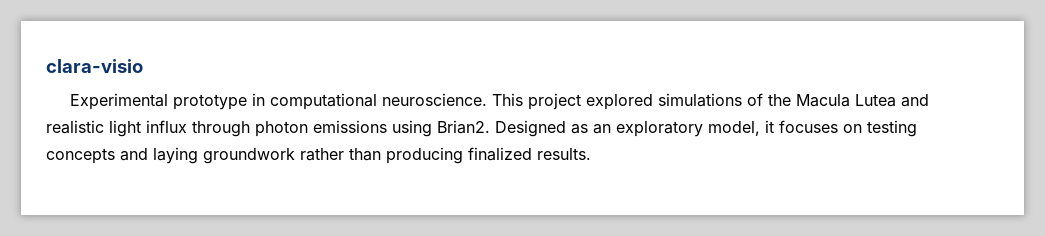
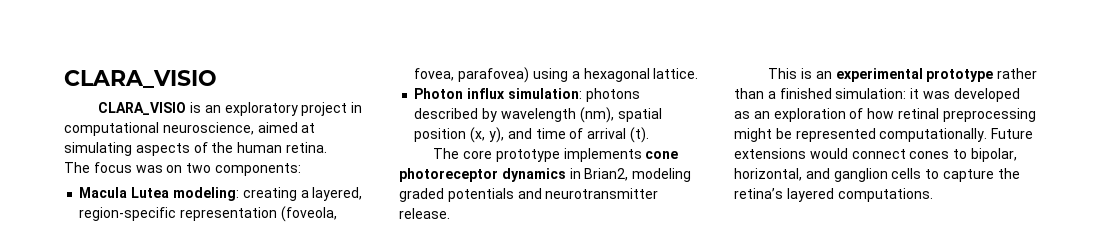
[46,59,143,73] [70,93,930,110] [46,120,917,137] [46,147,591,164] clara-visio // Experimental prototype in computational neuroscience. This project explored simulations of the Macula Lutea and realistic light influx through photon emissions using Brian2. Designed as an exploratory model, it focuses on testing concepts and laying groundwork rather than producing finalized results. -> [64,70,217,88] [98,102,363,116] [64,122,316,136] [64,142,327,156] [64,162,301,176] [79,187,363,201] [79,206,337,222] [414,67,699,83] [414,88,640,102] [414,107,662,123] [414,127,649,143] [433,148,679,162] [399,168,692,182] [399,188,659,202] [399,208,450,219] [768,68,1038,82] [734,88,1020,102] [734,108,1036,122] [734,128,1034,142] [734,148,1017,162] [734,168,1020,182] [734,188,933,202] CLARA_VISIO // CLARA_VISIO is an exploratory project in computational neuroscience, aimed at simulating aspects of the human retina. // The focus was on two components: // Macula Lutea modeling: creating a layered, region-specific representation (foveola, fovea, parafovea) using a hexagonal lattice. // Photon influx simulation: photons described by wavelength (nm), spatial position (x, y), and time of arrival (t). // The core prototype implements cone photoreceptor dynamics in Brian2, modeling graded potentials and neurotransmitter release. // This is an experimental prototype rather than a finished simulation: it was developed as an exploration of how retinal preprocessing might be represented computationally. Future extensions would connect cones to bipolar, horizontal, and ganglion cells to capture the retina’s layered computations.

